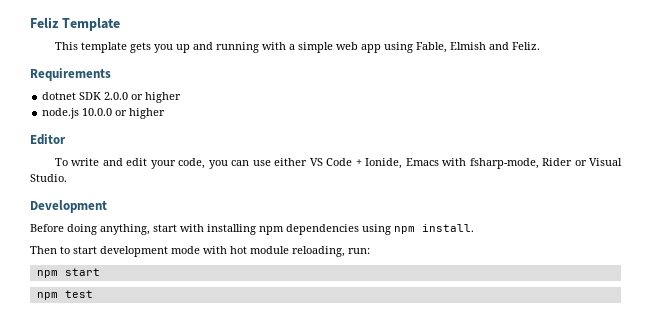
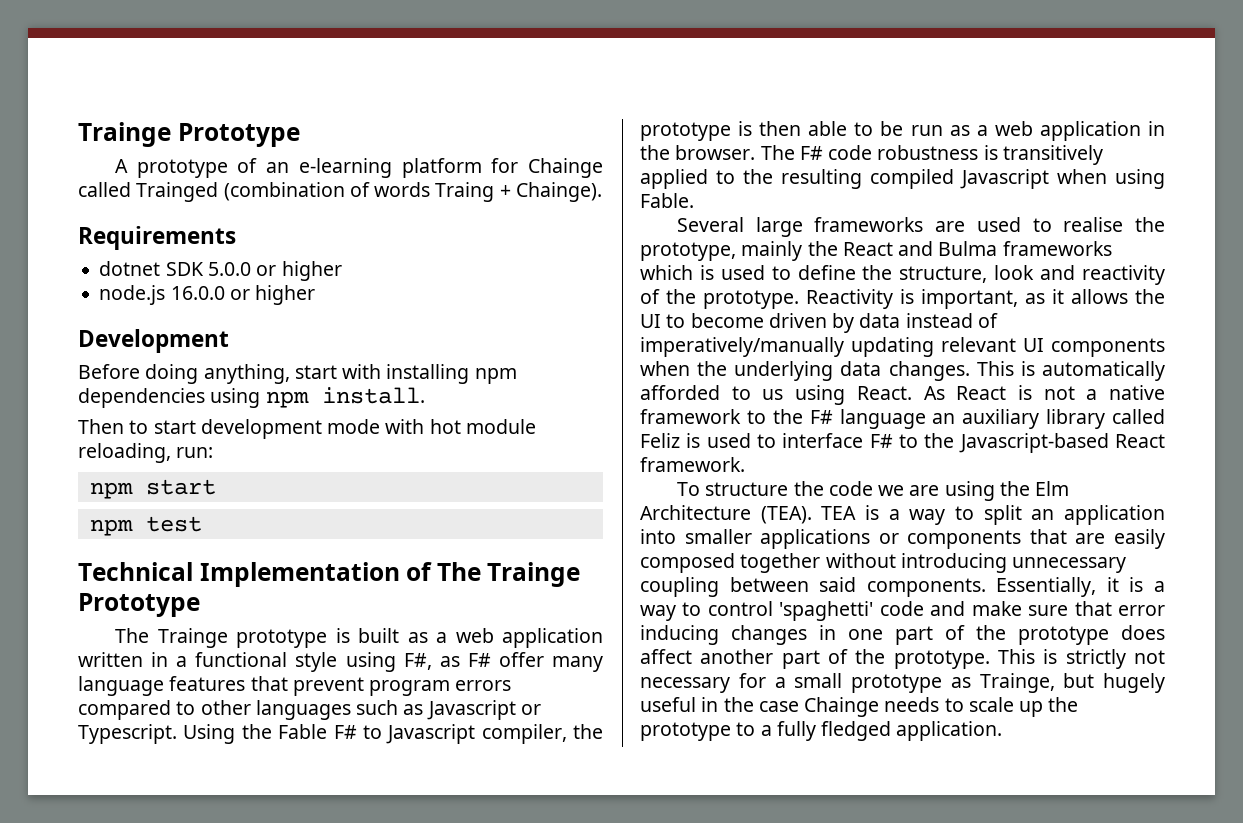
[30,17,120,31] [54,42,540,53] Feliz Template // This template gets you up and running with a simple web app using Fable, Elmish and Feliz. -> [78,122,300,147] [115,158,603,178] [78,182,602,202] Trainge Prototype // A prototype of an e-learning platform for Chainge called Trainged (combination of words Traing + Chainge).
[104,92,129,100] 2.0.0 -> [207,262,251,276] 5.0.0
[82,108,166,119] [30,134,66,145] [54,158,622,169] [30,174,67,182] 10.0.0 or higher // Editor // To write and edit your code, you can use either VS Code + Ionide, Emacs with fsharp-mode, Rider or Visual Studio. -> [170,285,316,305] 16.0.0 or higher
(93, 294) none -> [78,562,581,587] [78,593,200,617] [115,628,604,648] [78,652,604,672] [78,676,512,696] [78,700,541,720] [78,724,603,744] [640,121,1165,141] [640,145,1103,165] [640,169,1165,189] [640,193,694,208] [677,217,1165,237] [640,241,1112,261] [640,265,1165,285] [640,289,1165,309] [640,313,998,333] [640,337,1165,357] [640,361,1165,381] [640,385,1165,405] [640,409,1165,429] [640,433,1165,453] [640,457,745,472] [677,481,1070,501] [640,505,1165,525] [640,529,1165,549] [640,553,1127,573] [640,577,1165,597] [640,601,1165,621] [640,625,1165,645] [640,649,1165,669] [640,673,1165,693] [640,697,1079,717] [640,721,1003,741] // Technical Implementation of The Trainge Prototype // The Trainge prototype is built as a web application written in a functional style using F#, as F# offer many language features that prevent program errors compared to other languages such as Javascript or Typescript. Using the Fable F# to Javascript compiler, the prototype is then able to be run as a web application in the browser. The F# code robustness is transitively applied to the resulting compiled Javascript when using Fable. // Several large frameworks are used to realise the prototype, mainly the React and Bulma frameworks which is used to define the structure, look and reactivity of the prototype. Reactivity is important, as it allows the UI to become driven by data instead of imperatively/manually updating relevant UI components when the underlying data changes. This is automatically afforded to us using React. As React is not a native framework to the F# language an auxiliary library called Feliz is used to interface F# to the Javascript-based React framework. // To structure the code we are using the Elm Architecture (TEA). TEA is a way to split an application into smaller applications or components that are easily composed together without introducing unnecessary coupling between said components. Essentially, it is a way to control 'spaghetti' code and make sure that error inducing changes in one part of the prototype does affect another part of the prototype. This is strictly not necessary for a small prototype as Trainge, but hugely useful in the case Chainge needs to scale up the prototype to a fully fledged application.

